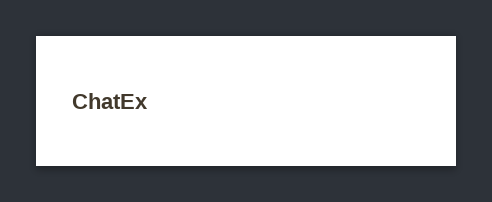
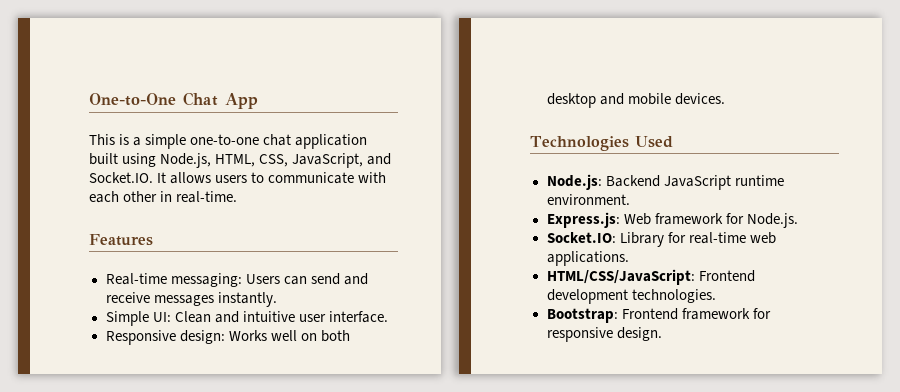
[72,93,148,109] ChatEx -> [89,92,258,109] [89,134,368,149] [89,153,392,168] [89,172,387,184] [89,191,238,203] [89,234,153,246] [105,273,368,287] [105,292,277,307] [105,311,388,326] [105,330,350,345] [546,93,725,108] [530,136,673,151] [546,174,784,190] [546,194,630,205] [546,212,798,228] [546,232,776,247] [546,251,629,266] [546,269,755,285] [546,289,716,304] [546,308,771,323] [546,327,662,342] One-to-One Chat App // This is a simple one-to-one chat application built using Node.js, HTML, CSS, JavaScript, and Socket.IO. It allows users to communicate with each other in real-time. // Features // Real-time messaging: Users can send and receive messages instantly. // Simple UI: Clean and intuitive user interface. // Responsive design: Works well on both desktop and mobile devices. // Technologies Used // Node.js: Backend JavaScript runtime environment. // Express.js: Web framework for Node.js. // Socket.IO: Library for real-time web applications. // HTML/CSS/JavaScript: Frontend development technologies. // Bootstrap: Frontend framework for responsive design.

